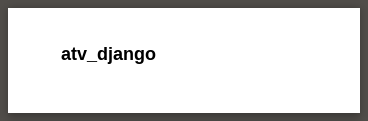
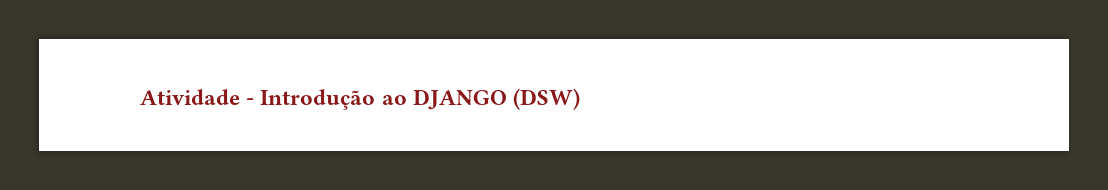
[61,47,156,64] atv_django -> [140,88,581,110] Atividade - Introdução ao DJANGO (DSW)

